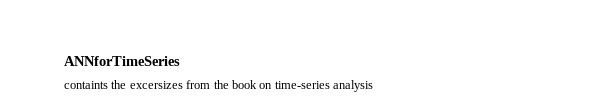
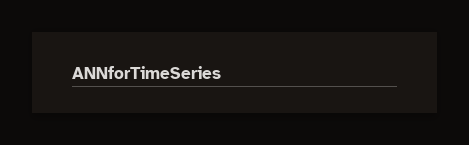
[64,80,373,92] // containts the excersizes from the book on time-series analysis -> (221, 72) none

